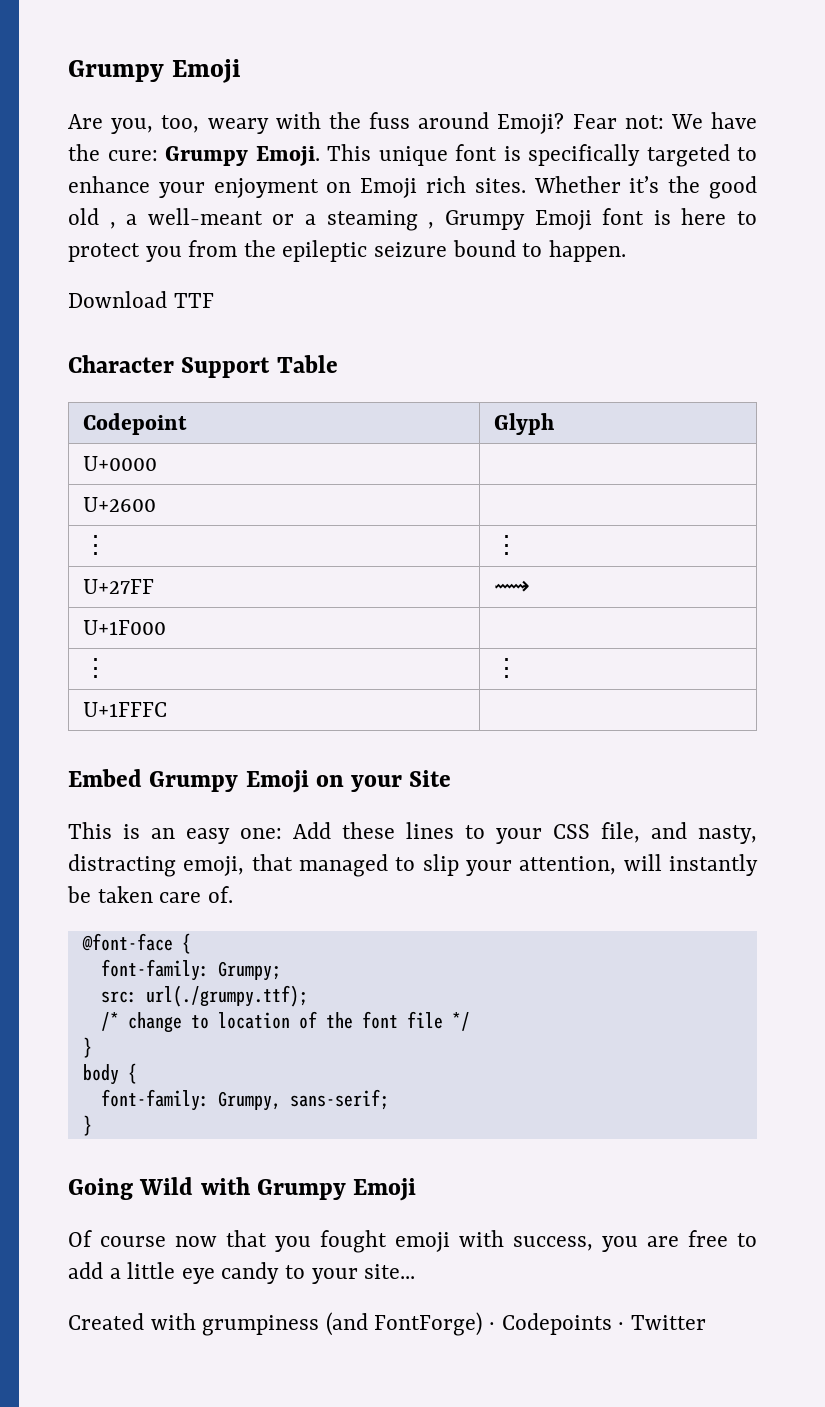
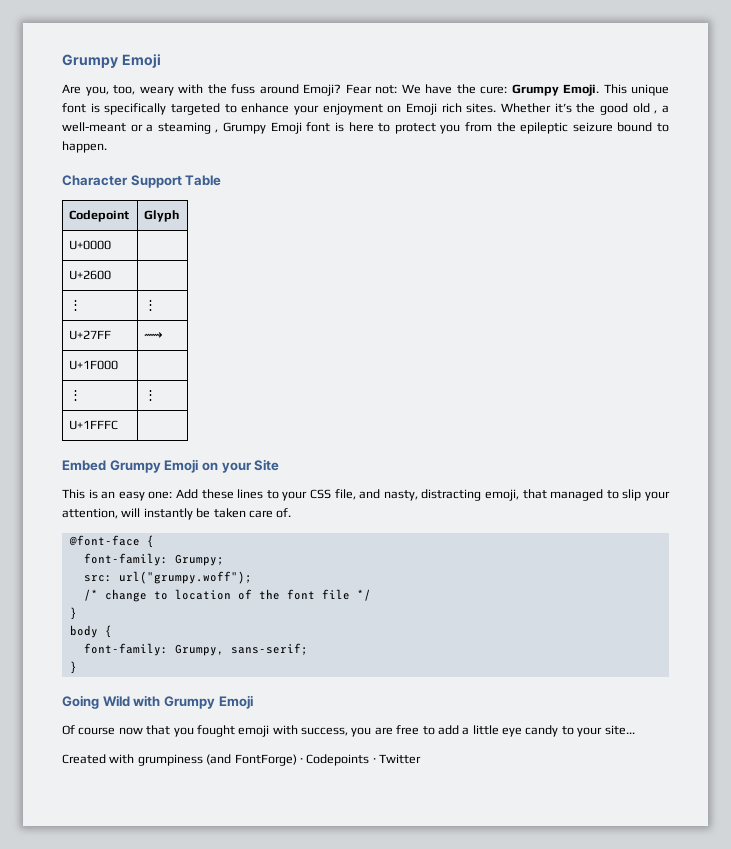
[68,291,214,308] // Download TTF -> (107, 147) none
[145,985,308,1007] url(./grumpy.ttf); -> [118,571,252,584] url("grumpy.woff");

